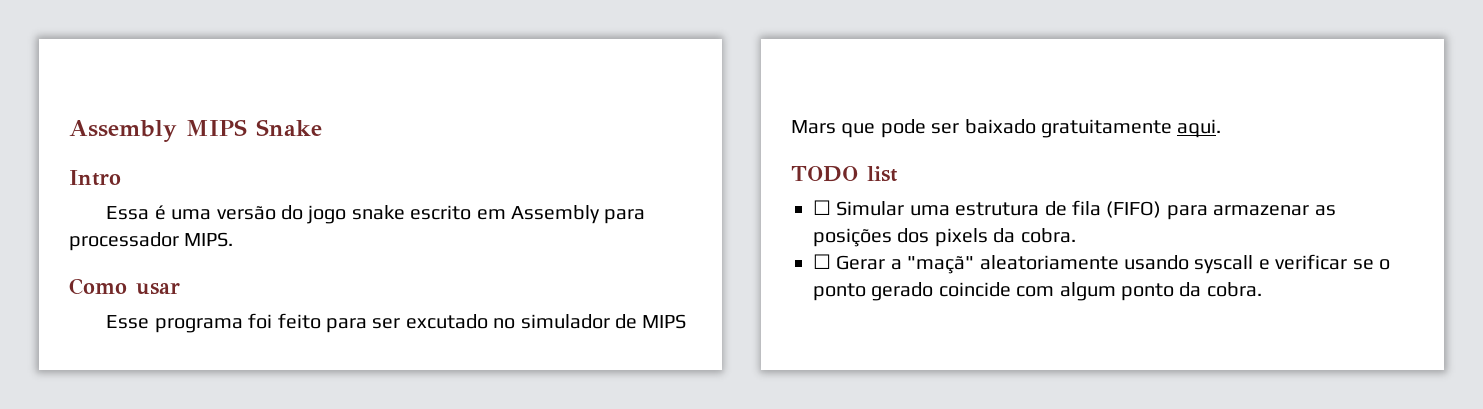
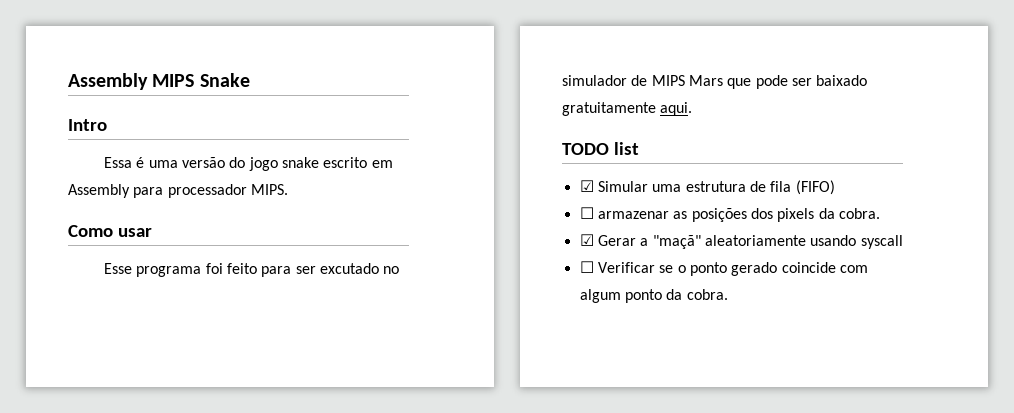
[813,200,831,215] ☐ -> [579,180,594,192] ☑
[1166,205,1208,220] para -> [579,207,594,219] // ☐
[813,254,831,269] ☐ -> [579,234,594,246] ☑
[1258,254,1348,270] e verificar -> [579,261,655,273] // ☐ Verificar

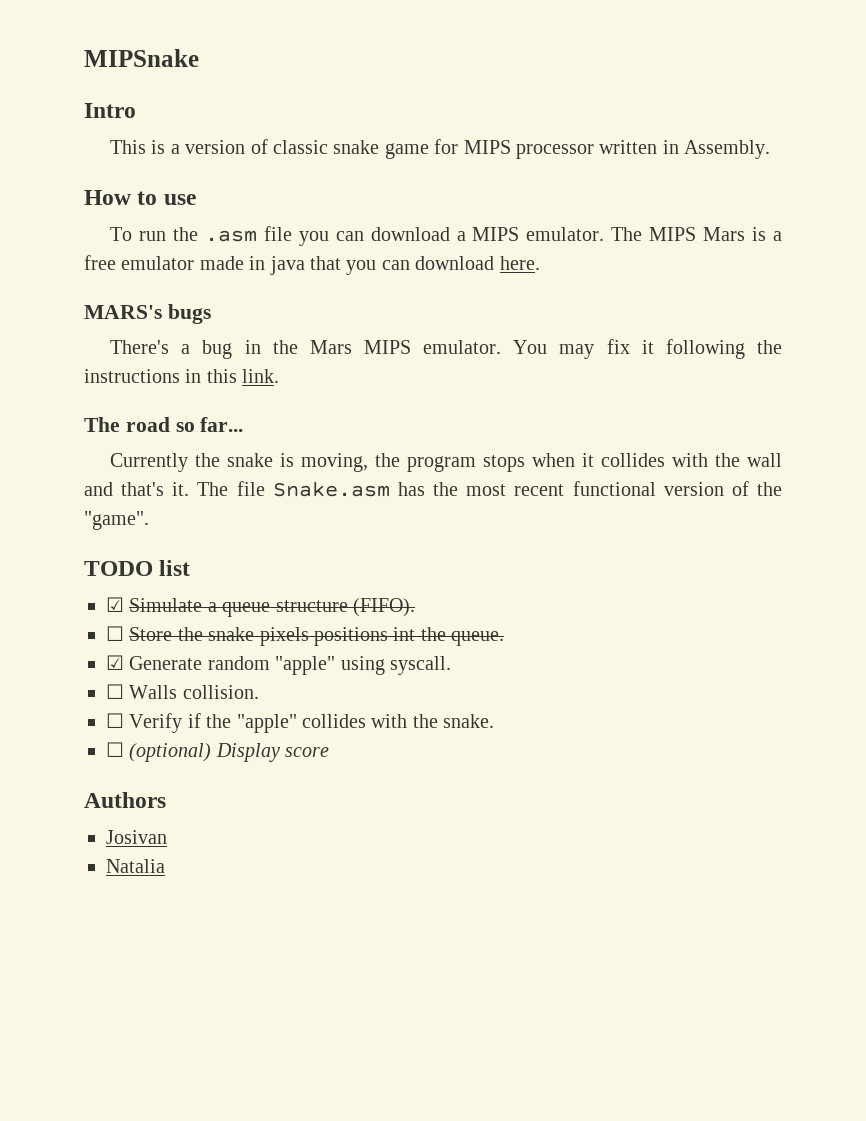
[68,73,250,90] [68,119,107,131] [103,157,393,171] [68,184,288,198] [68,225,152,237] [103,263,400,277] [562,75,868,89] [562,102,693,116] [562,142,639,155] [579,180,835,195] [579,207,880,222] [579,234,903,249] [579,261,868,276] [579,289,728,303] Assembly MIPS Snake // Intro // Essa é uma versão do jogo snake escrito em Assembly para processador MIPS. // Como usar // Esse programa foi feito para ser excutado no simulador de MIPS Mars que pode ser baixado gratuitamente aqui. // TODO list // ☑ Simular uma estrutura de fila (FIFO) // ☐ armazenar as posições dos pixels da cobra. // ☑ Gerar a "maçã" aleatoriamente usando syscall // ☐ Verificar se o ponto gerado coincide com algum ponto da cobra. -> [84,49,199,67] [84,103,136,118] [110,139,771,159] [84,190,196,205] [110,226,782,246] [84,255,540,275] [84,304,211,324] [110,339,782,359] [84,369,280,383] [84,417,244,432] [110,453,782,472] [84,481,782,497] [84,511,149,530] [84,560,191,576] [106,597,415,617] [106,626,505,646] [106,655,451,675] [106,684,259,699] [106,713,495,733] [106,742,330,762] [84,792,166,808] [106,830,167,844] [106,859,165,873] MIPSnake // Intro // This is a version of classic snake game for MIPS processor written in Assembly. // How to use // To run the .asm file you can download a MIPS emulator. The MIPS Mars is a free emulator made in java that you can download here. // MARS's bugs // There's a bug in the Mars MIPS emulator. You may fix it following the instructions in this link. // The road so far... // Currently the snake is moving, the program stops when it collides with the wall and that's it. The file Snake.asm has the most recent functional version of the "game". // TODO list // ☑ Simulate a queue structure (FIFO). // ☐ Store the snake pixels positions int the queue. // ☑ Generate random "apple" using syscall. // ☐ Walls collision. // ☐ Verify if the "apple" collides with the snake. // ☐ (optional) Display score // Authors // Josivan // Natalia

